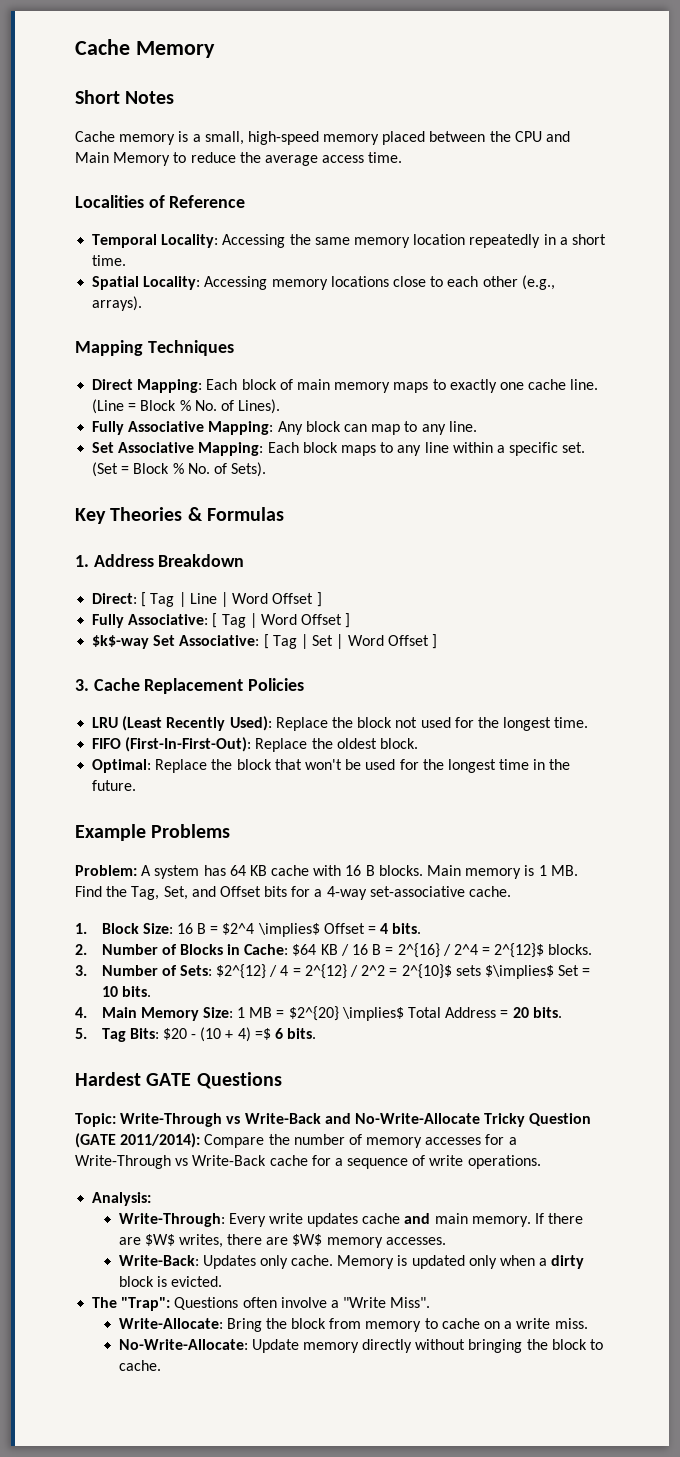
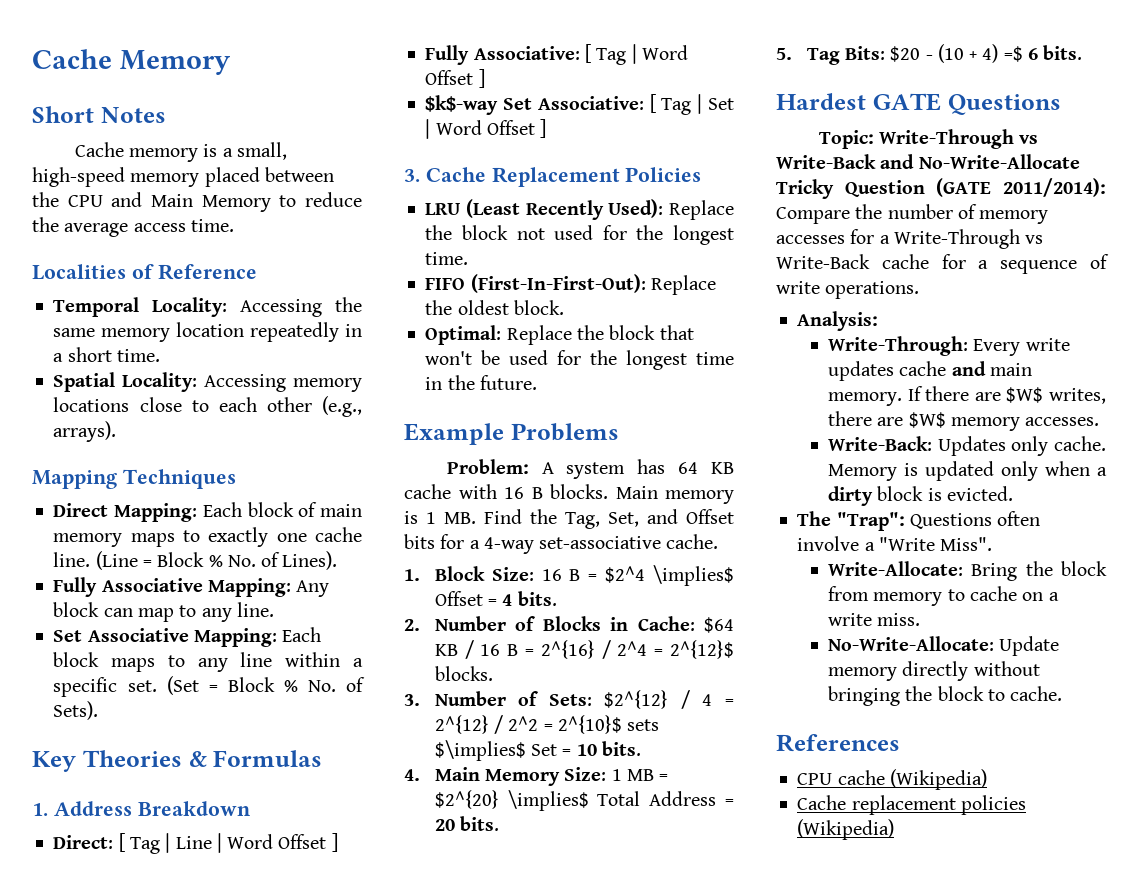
(161, 1365) none -> [776,734,900,752] [797,769,987,790] [797,795,1026,815] [797,819,895,840] // References // CPU cache (Wikipedia) // Cache replacement policies (Wikipedia)

